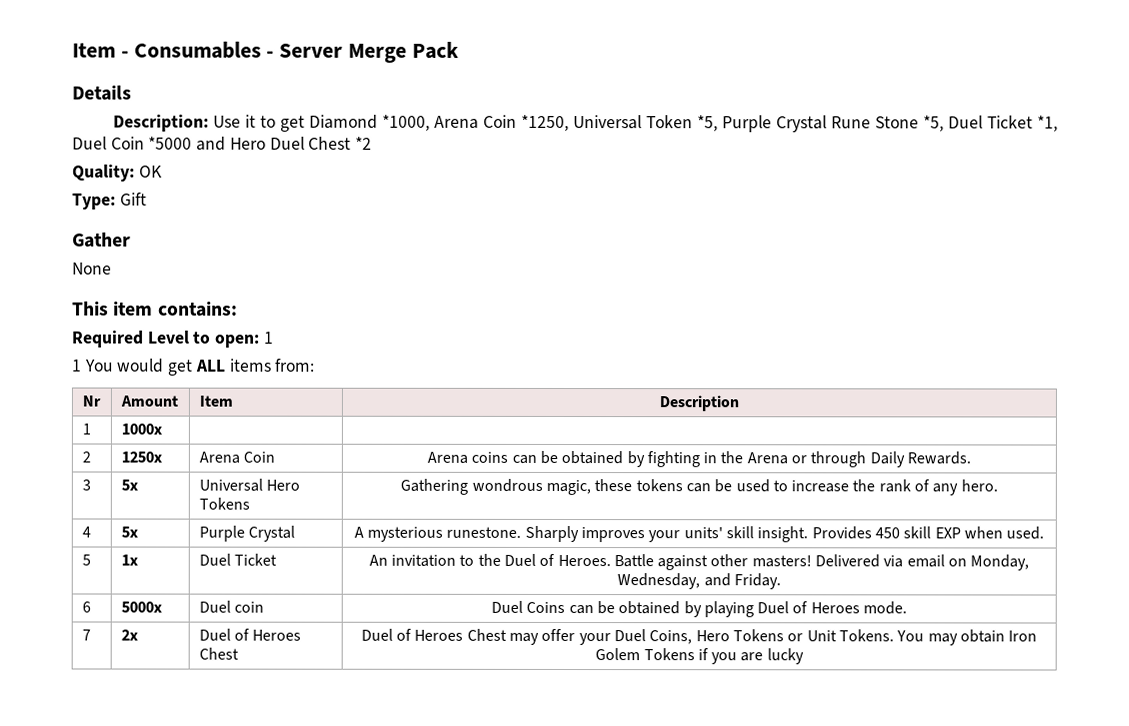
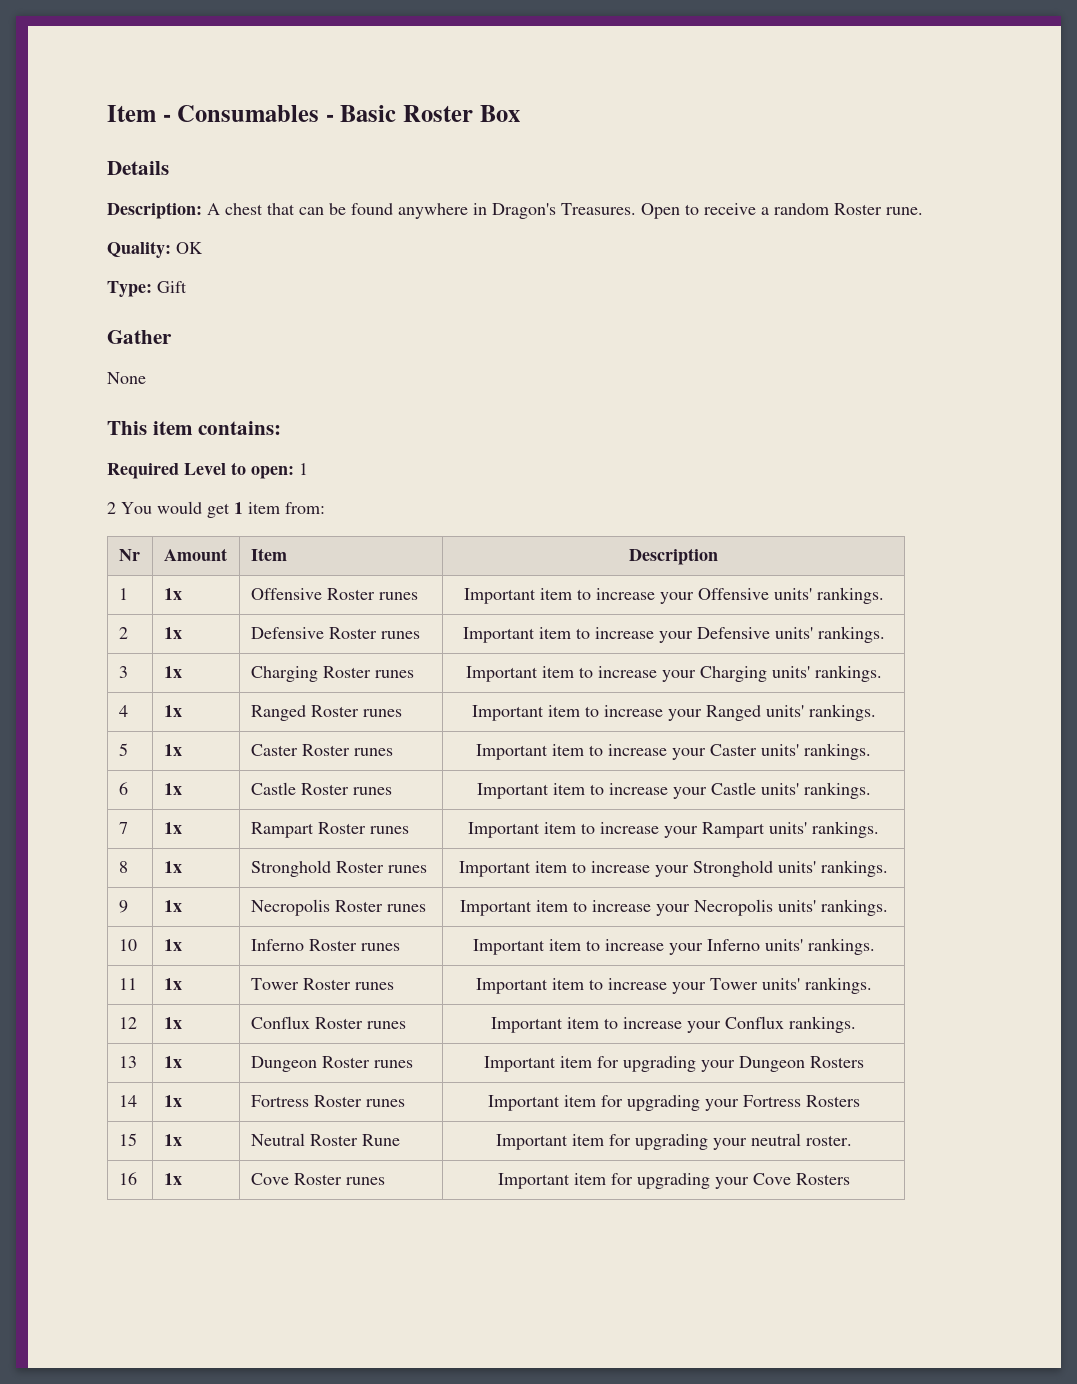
[279,41,459,63] Server Merge Pack -> [340,105,520,122] Basic Roster Box
[213,114,1059,133] [72,136,373,151] Use it to get Diamond *1000, Arena Coin *1250, Universal Token *5, Purple Crystal Rune Stone *5, Duel Ticket *1, Duel Coin *5000 and Hero Duel Chest *2 -> [207,203,923,219] A chest that can be found anywhere in Dragon's Treasures. Open to receive a random Roster rune.
[71,359,82,372] 1 -> [107,502,116,514] 2
[194,358,272,372] ALL items -> [234,502,280,514] 1 item
[120,423,162,435] [81,451,91,463] [120,451,162,463] [198,451,276,464] [426,450,972,468] [81,479,91,491] [120,479,138,491] [198,478,301,492] [198,497,250,510] [400,478,998,496] [81,526,91,538] [120,526,138,538] [198,525,296,542] [353,525,1045,543] [81,554,91,566] [120,554,138,566] [198,553,278,566] [368,553,1030,571] [617,573,781,590] [81,601,91,613] [120,601,162,613] [198,600,265,613] [490,600,908,618] [81,629,91,641] [120,629,138,641] [198,628,302,641] [198,647,239,660] [360,628,1038,646] [595,648,804,665] 1000x | | // 2 | 1250x | Arena Coin | Arena coins can be obtained by fighting in the Arena or through Daily Rewards. // 3 | 5x | Universal Hero Tokens | Gathering wondrous magic, these tokens can be used to increase the rank of any hero. // 4 | 5x | Purple Crystal | A mysterious runestone. Sharply improves your units' skill insight. Provides 450 skill EXP when used. // 5 | 1x | Duel Ticket | An invitation to the Duel of Heroes. Battle against other masters! Delivered via email on Monday, Wednesday, and Friday. // 6 | 5000x | Duel coin | Duel Coins can be obtained by playing Duel of Heroes mode. // 7 | 2x | Duel of Heroes Chest | Duel of Heroes Chest may offer your Duel Coins, Hero Tokens or Unit Tokens. You may obtain Iron Golem Tokens if you are lucky -> [163,588,182,600] [250,588,418,600] [463,587,884,604] [118,627,128,639] [163,627,182,639] [250,627,420,639] [462,626,885,643] [118,666,128,678] [163,666,182,678] [250,666,414,682] [465,665,882,682] [118,705,128,717] [163,705,182,717] [250,705,402,721] [471,704,876,721] [118,743,128,756] [163,744,182,756] [250,744,393,756] [476,743,871,760] [118,782,128,795] [163,783,182,795] [250,782,392,795] [476,782,871,799] [118,822,128,834] [163,822,182,834] [250,822,409,838] [468,821,879,838] [118,861,128,873] [163,861,182,873] [250,860,427,877] [459,860,888,877] [118,900,128,913] [163,900,182,912] [250,899,426,916] [459,899,888,916] [118,939,137,951] [163,939,182,951] [250,939,400,951] [472,938,875,955] [118,978,137,990] [163,978,182,990] [250,978,394,990] [475,977,872,994] [118,1017,137,1029] [163,1017,182,1029] [250,1016,406,1029] [491,1016,856,1033] [118,1056,137,1068] [163,1056,182,1068] [250,1056,413,1072] [483,1056,864,1072] [118,1095,137,1107] [163,1095,182,1107] [250,1095,405,1107] [487,1095,860,1111] [118,1133,137,1146] [163,1134,182,1146] [250,1133,400,1146] [495,1133,852,1150] [118,1172,137,1185] [163,1173,182,1185] [250,1173,385,1185] [497,1173,850,1189] 1x | Offensive Roster runes | Important item to increase your Offensive units' rankings. // 2 | 1x | Defensive Roster runes | Important item to increase your Defensive units' rankings. // 3 | 1x | Charging Roster runes | Important item to increase your Charging units' rankings. // 4 | 1x | Ranged Roster runes | Important item to increase your Ranged units' rankings. // 5 | 1x | Caster Roster runes | Important item to increase your Caster units' rankings. // 6 | 1x | Castle Roster runes | Important item to increase your Castle units' rankings. // 7 | 1x | Rampart Roster runes | Important item to increase your Rampart units' rankings. // 8 | 1x | Stronghold Roster runes | Important item to increase your Stronghold units' rankings. // 9 | 1x | Necropolis Roster runes | Important item to increase your Necropolis units' rankings. // 10 | 1x | Inferno Roster runes | Important item to increase your Inferno units' rankings. // 11 | 1x | Tower Roster runes | Important item to increase your Tower units' rankings. // 12 | 1x | Conflux Roster runes | Important item to increase your Conflux rankings. // 13 | 1x | Dungeon Roster runes | Important item for upgrading your Dungeon Rosters // 14 | 1x | Fortress Roster runes | Important item for upgrading your Fortress Rosters // 15 | 1x | Neutral Roster Rune | Important item for upgrading your neutral roster. // 16 | 1x | Cove Roster runes | Important item for upgrading your Cove Rosters

